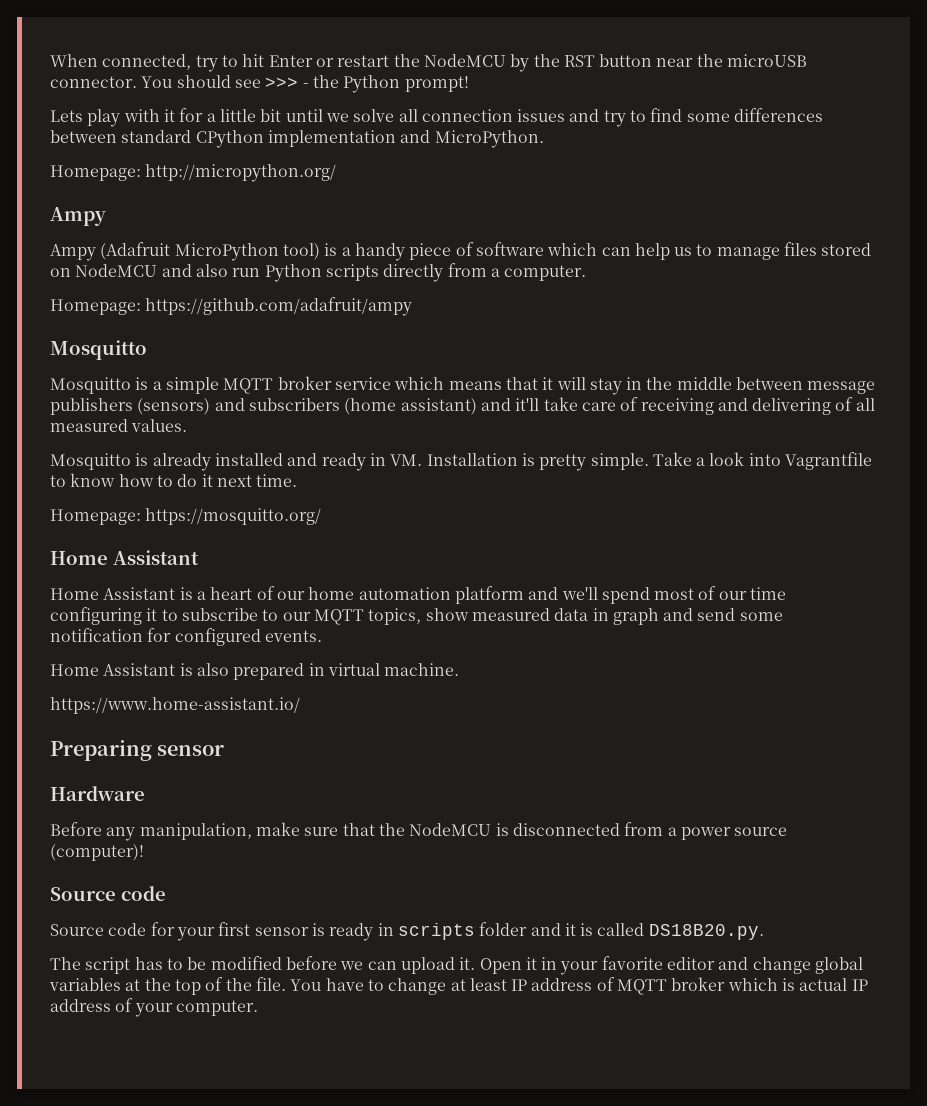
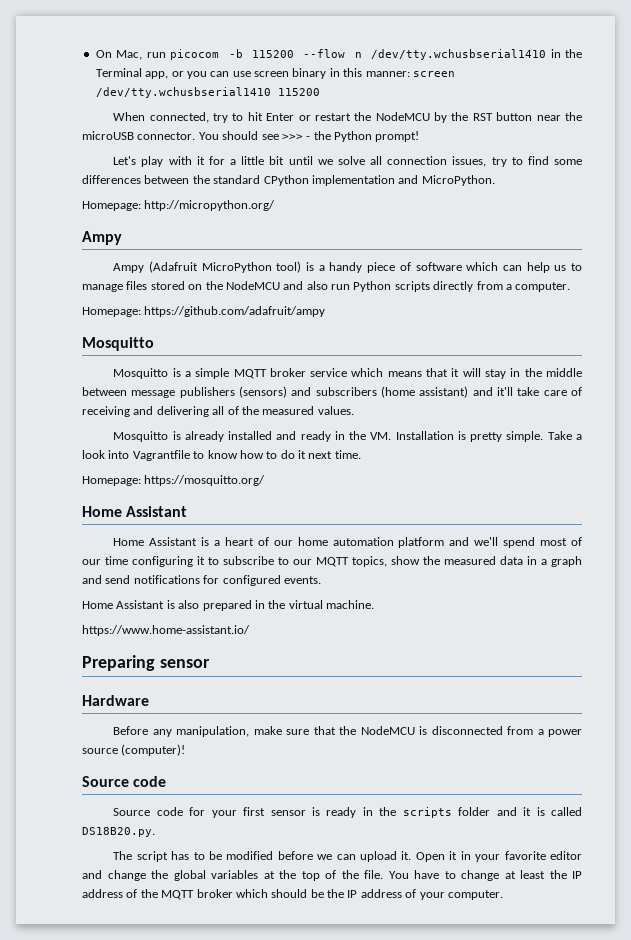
(50, 60) none -> [95,49,582,60] [95,68,455,79] [95,87,320,98] On Mac, run picocom -b 115200 --flow n /dev/tty.wchusbserial1410 in the Terminal app, or you can use screen binary in this manner: screen /dev/tty.wchusbserial1410 115200 //
[50,110,83,122] Lets -> [113,156,137,165] Let's
[517,109,600,122] issues and -> [452,156,487,167] issues,
(117, 136) none -> [192,175,210,184] the
(71, 272) none -> [205,281,223,290] the
[835,397,875,411] of all -> [212,406,259,415] all of the
(386, 459) none -> [349,431,367,440] the
(469, 614) none -> [423,556,440,565] the
(609, 614) none -> [541,559,547,565] a
[739,612,783,621] [50,628,143,642] some notification -> [133,575,200,584] notifications
(325, 669) none -> [268,600,286,609] the
(394, 929) none -> [379,807,397,816] the
(811, 965) none -> [151,870,168,879] the
[511,977,615,991] IP address of -> [549,870,582,879] [82,889,158,898] the IP address of the
[782,978,848,991] is actual -> [271,889,344,898] should be the

